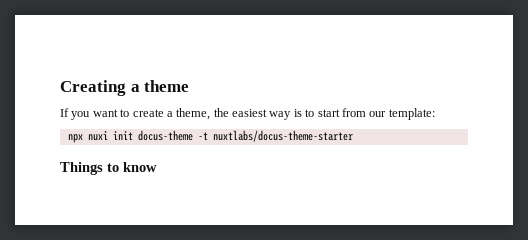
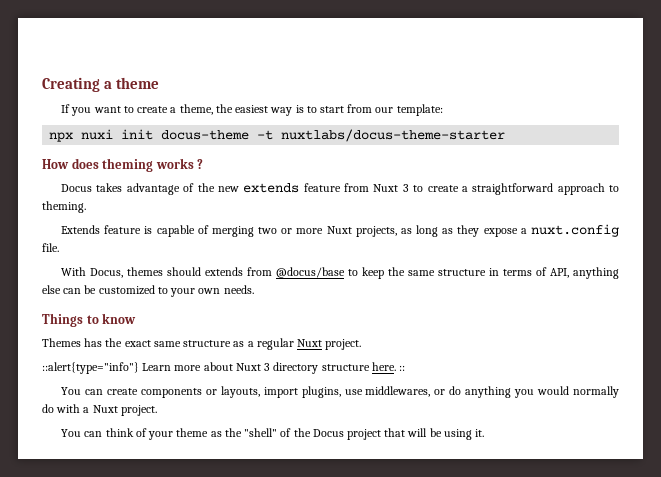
[60,162,157,175] Things to know -> [42,158,204,172] [61,183,619,195] [42,201,86,213] [61,224,620,237] [42,243,59,252] [61,267,620,279] [42,285,254,297] [42,313,137,327] [42,338,362,350] [42,362,406,374] [61,386,620,398] [42,404,157,416] [61,428,485,440] How does theming works ? // Docus takes advantage of the new extends feature from Nuxt 3 to create a straightforward approach to theming. // Extends feature is capable of merging two or more Nuxt projects, as long as they expose a nuxt.config file. // With Docus, themes should extends from @docus/base to keep the same structure in terms of API, anything else can be customized to your own needs. // Things to know // Themes has the exact same structure as a regular Nuxt project. // ::alert{type="info"} Learn more about Nuxt 3 directory structure here. :: // You can create components or layouts, import plugins, use middlewares, or do anything you would normally do with a Nuxt project. // You can think of your theme as the "shell" of the Docus project that will be using it.

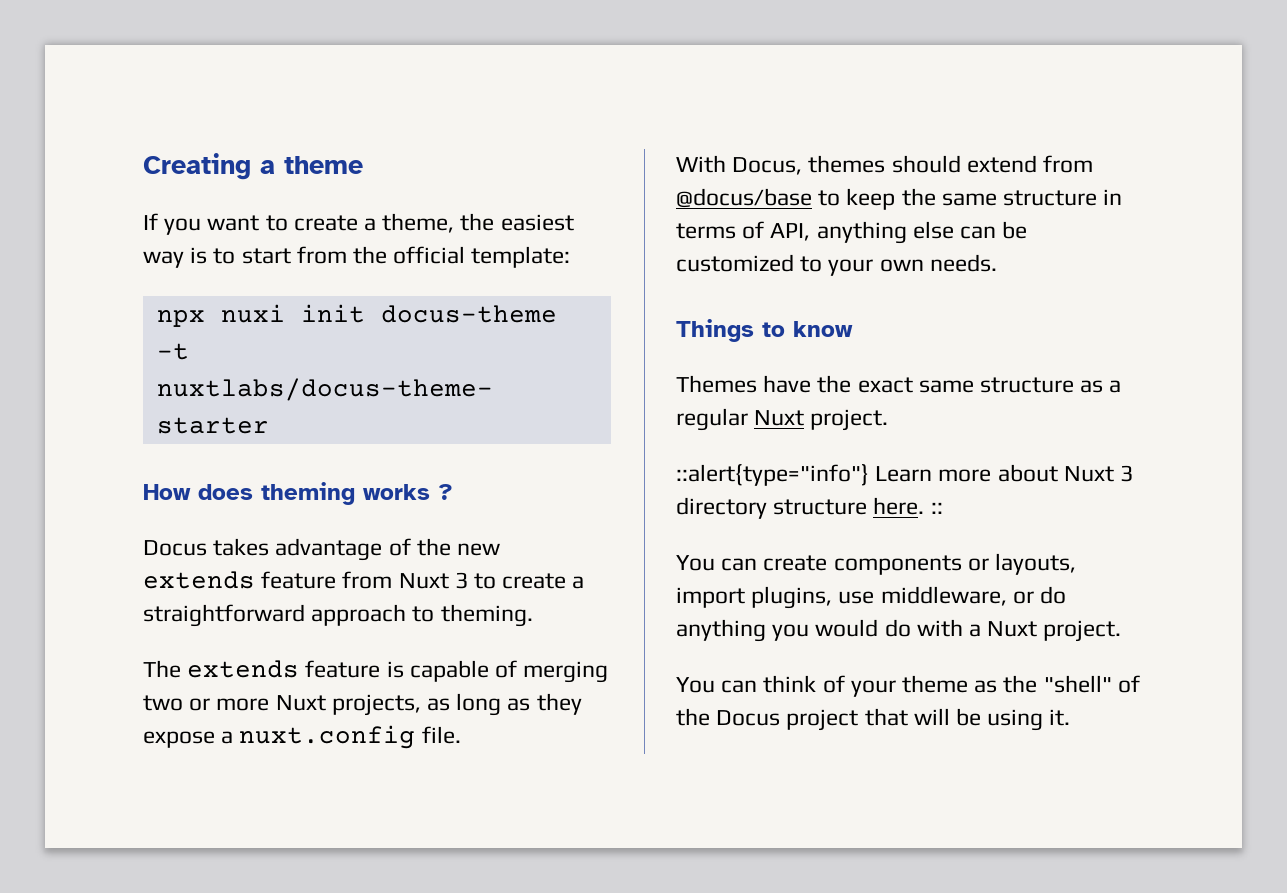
[375,107,394,113] our -> [353,246,466,264] the official
[61,225,101,234] Extends -> [143,660,300,678] The extends
[205,267,244,276] extends -> [966,155,1037,173] extend
[84,338,103,347] has -> [763,375,812,393] have
[365,386,431,397] middlewares, -> [880,586,1007,606] middleware,
[573,386,620,398] normally -> (879, 628) none

